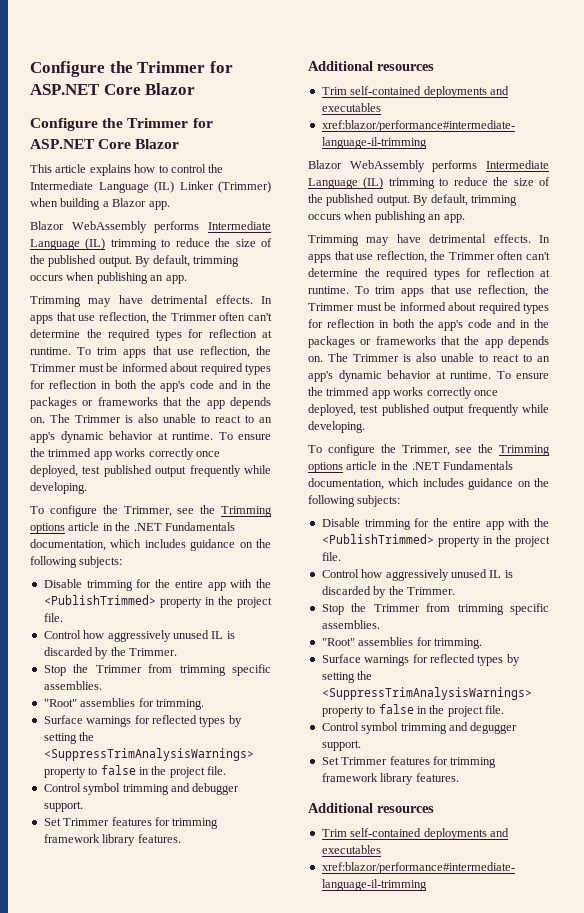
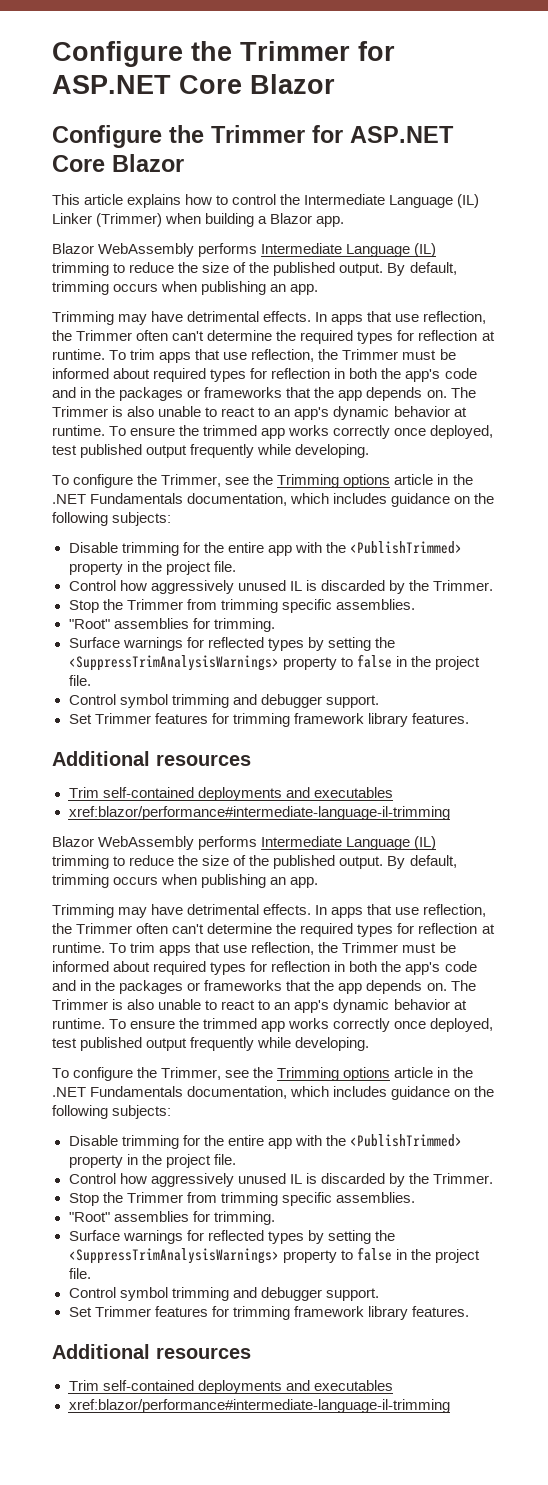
[470,722,518,734] degugger -> [260,1287,322,1301] debugger

